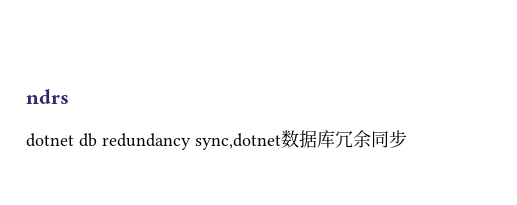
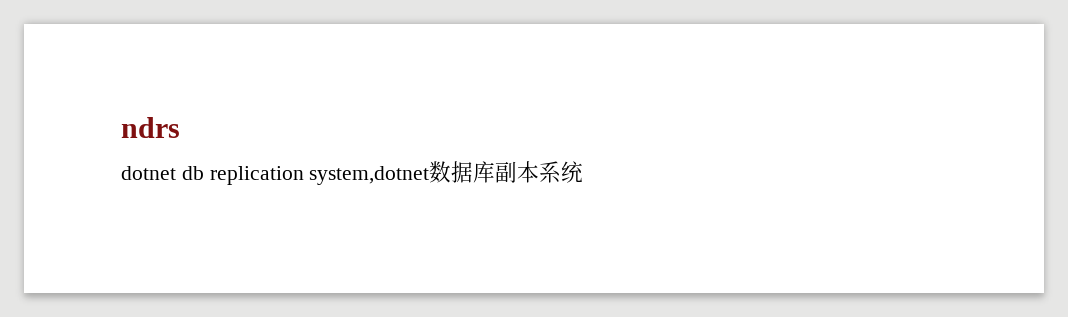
[102,130,407,150] redundancy sync,dotnet数据库冗余同步 -> [209,161,584,185] replication system,dotnet数据库副本系统

